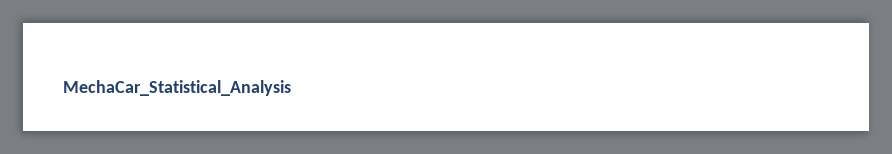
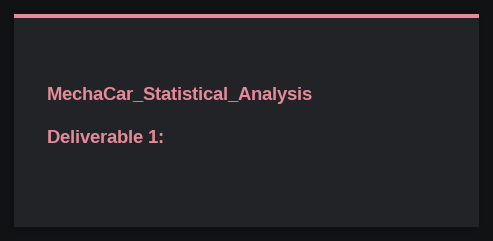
(291, 88) none -> [47,130,164,143] // Deliverable 1:

